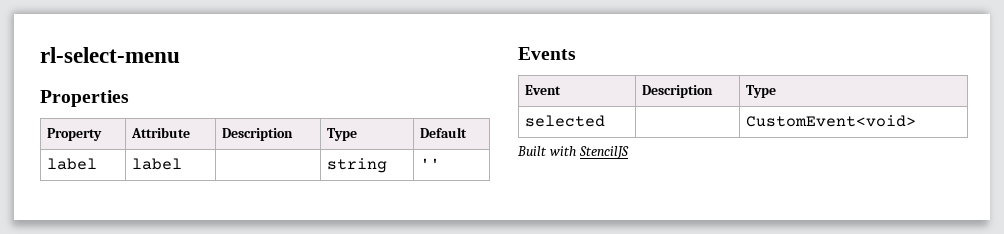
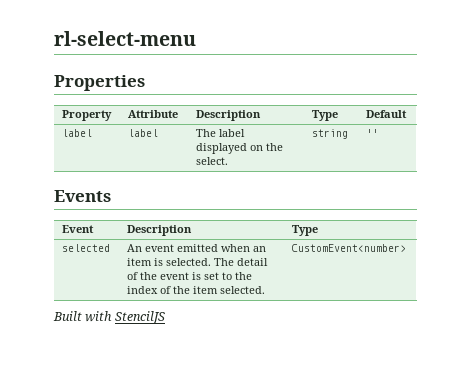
(183, 164) none -> [196,129,246,137] [196,143,284,154] [196,157,229,165] The label displayed on the select.
[746,115,917,127] | CustomEvent<void> -> [127,244,267,252] [127,258,269,266] [127,272,253,280] [127,286,266,294] [292,244,407,252] An event emitted when an item is selected. The detail of the event is set to the index of the item selected. | CustomEvent<number>

